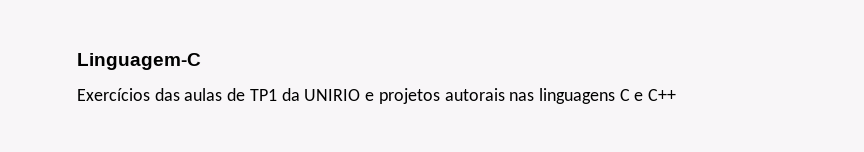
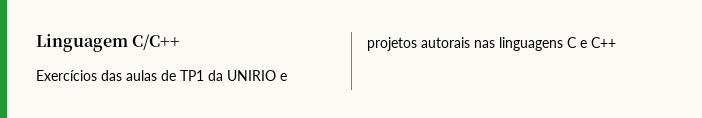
[77,53,201,70] Linguagem-C -> [36,34,181,52] Linguagem C/C++

